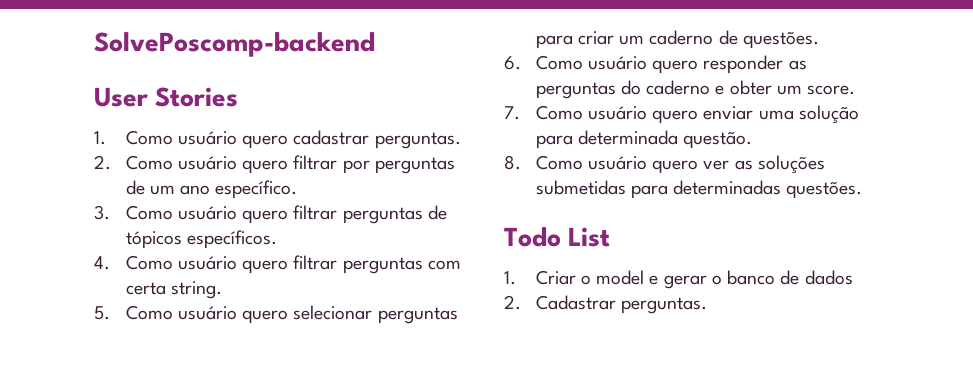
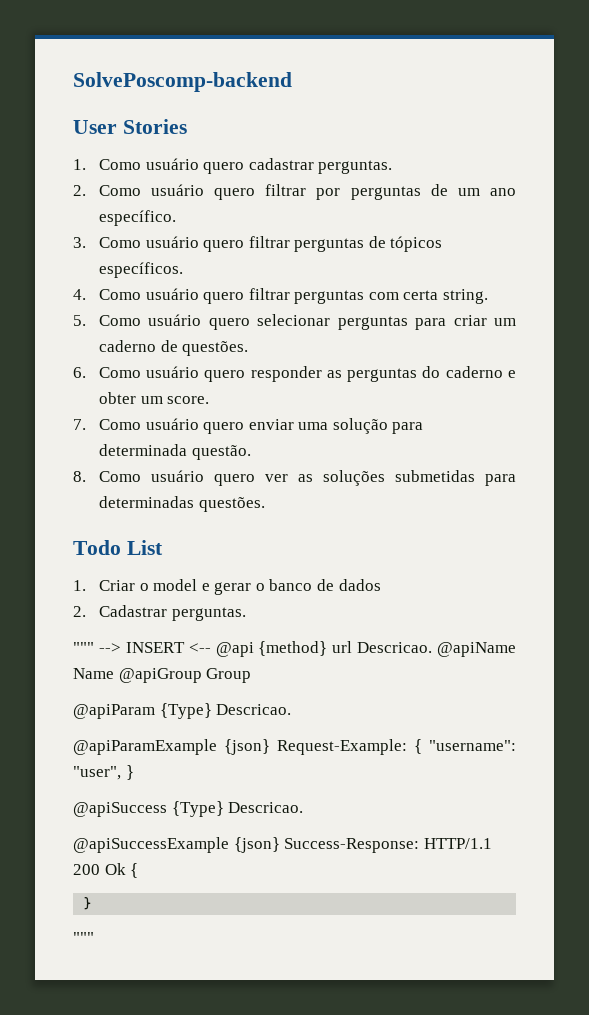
(707, 305) none -> [73,641,516,657] [73,668,252,683] [73,703,292,719] [73,739,516,755] [73,765,134,780] [73,801,304,817] [73,837,492,853] [73,863,139,878] [83,897,93,910] [73,932,94,943] // """ --> INSERT <-- @api {method} url Descricao. @apiName Name @apiGroup Group // @apiParam {Type} Descricao. // @apiParamExample {json} Request-Example: { "username": "user", } // @apiSuccess {Type} Descricao. // @apiSuccessExample {json} Success-Response: HTTP/1.1 200 Ok { // } // """

